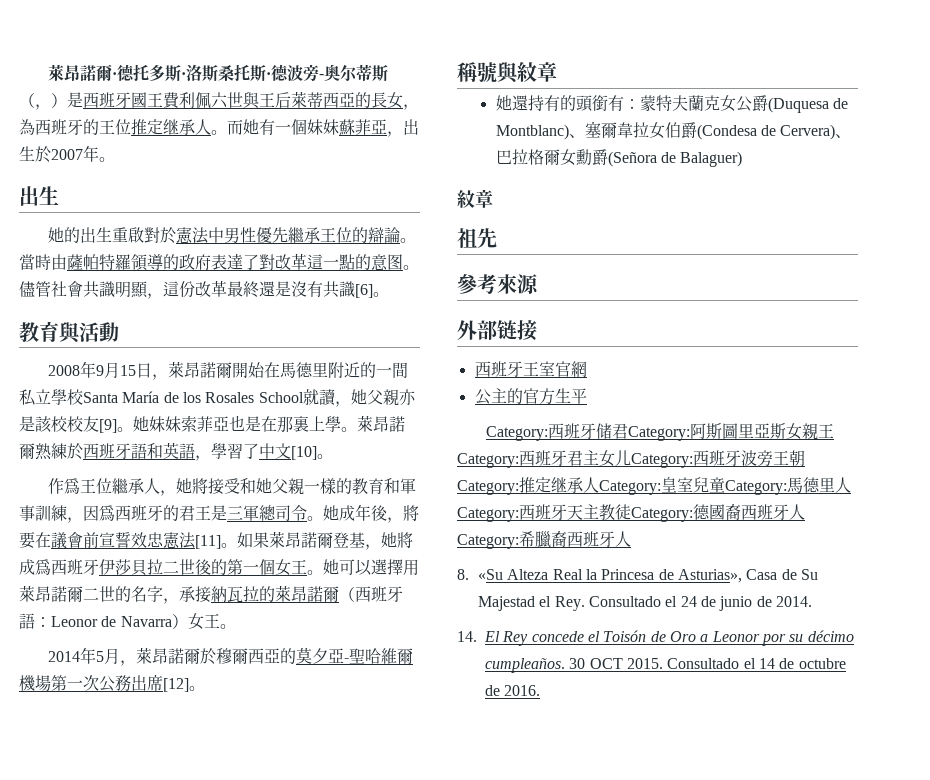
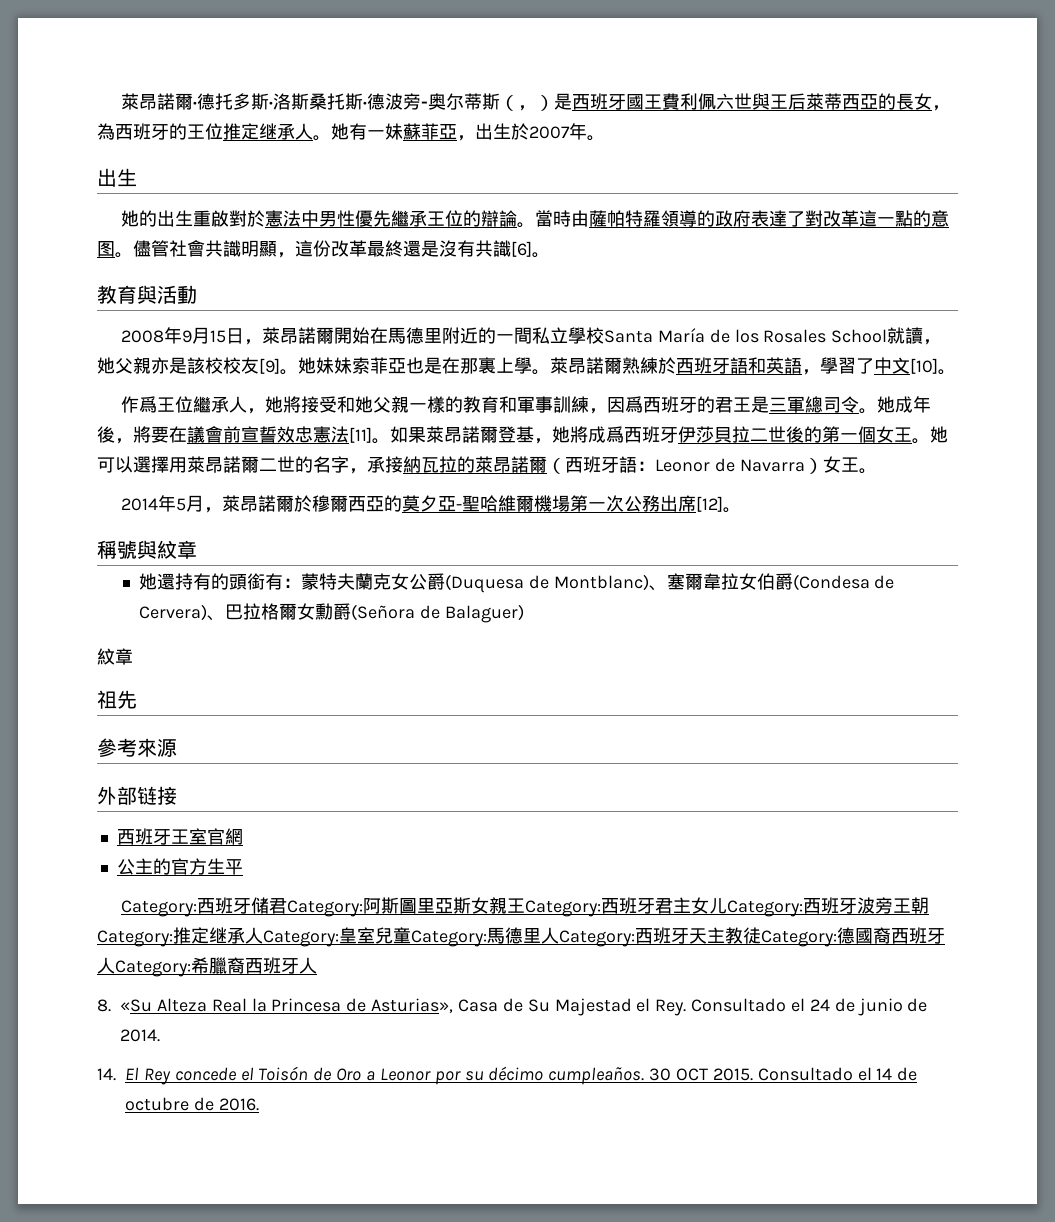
[227,119,323,135] 而她有一個妹 -> [331,123,385,140] 她有一

